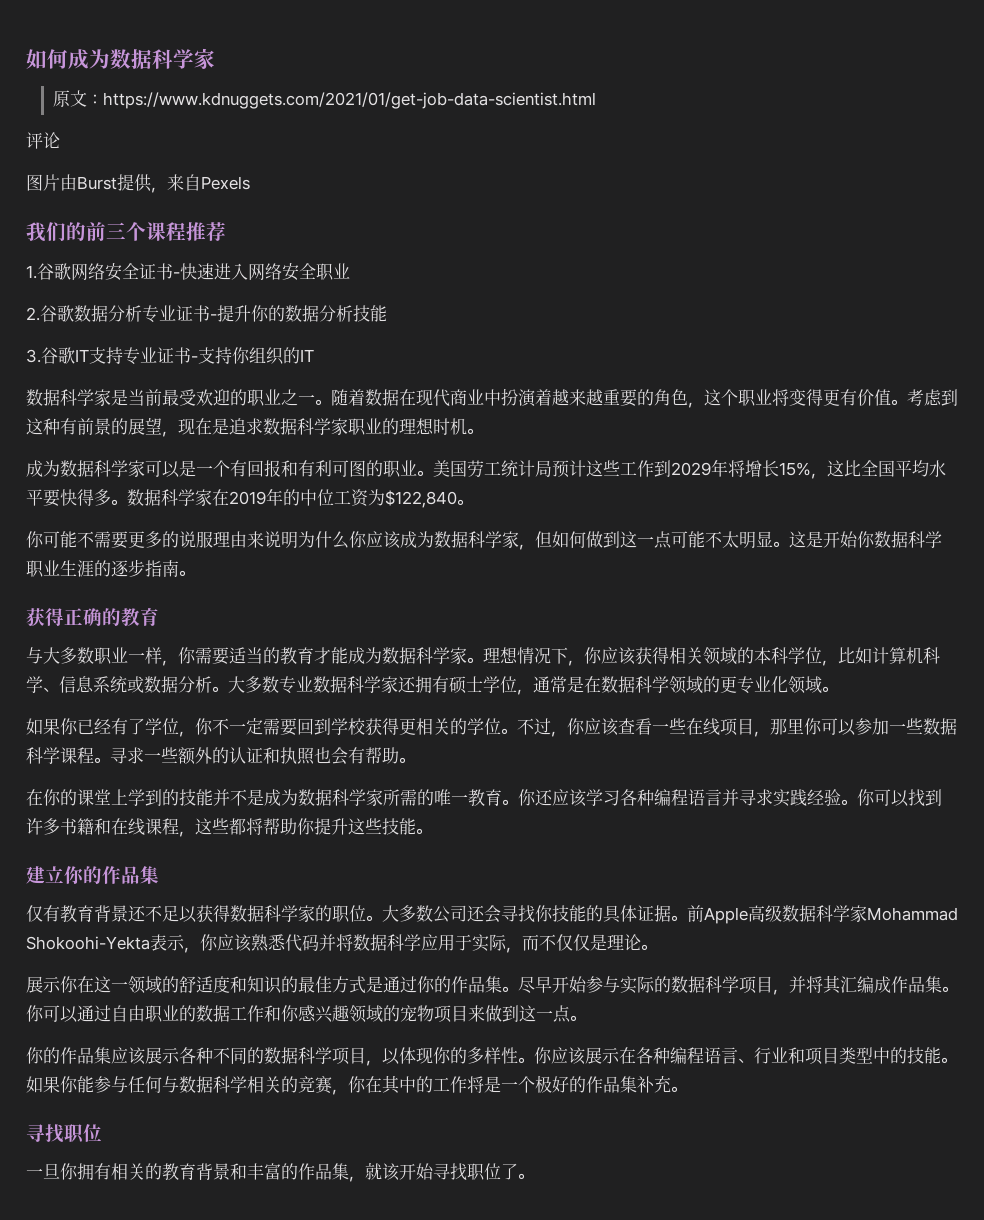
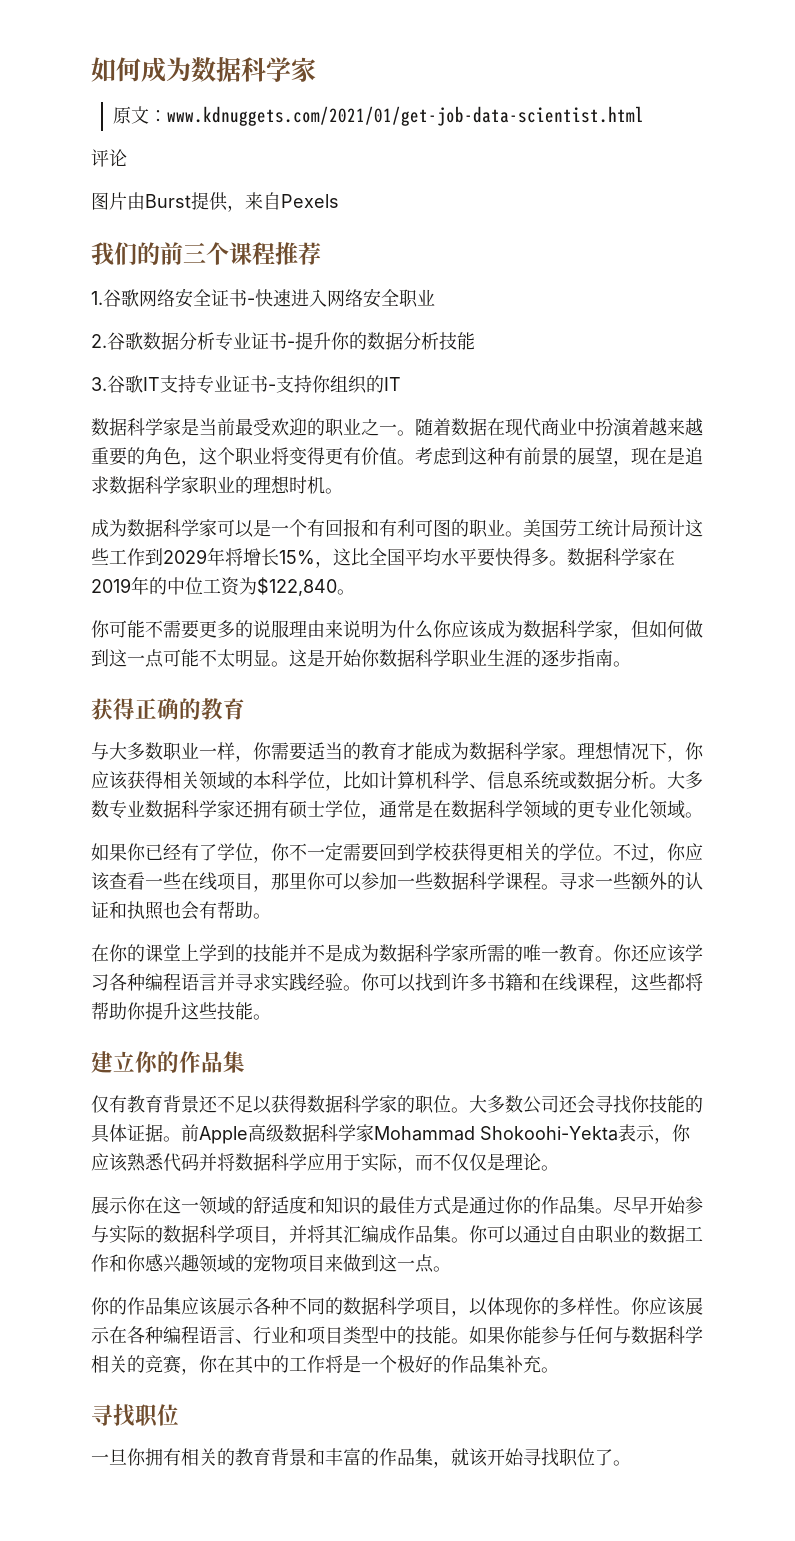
[102,92,596,109] https://www.kdnuggets.com/2021/01/get-job-data-scientist.html -> [167,106,645,126] www.kdnuggets.com/2021/01/get-job-data-scientist.html

